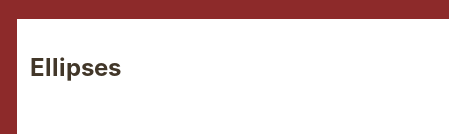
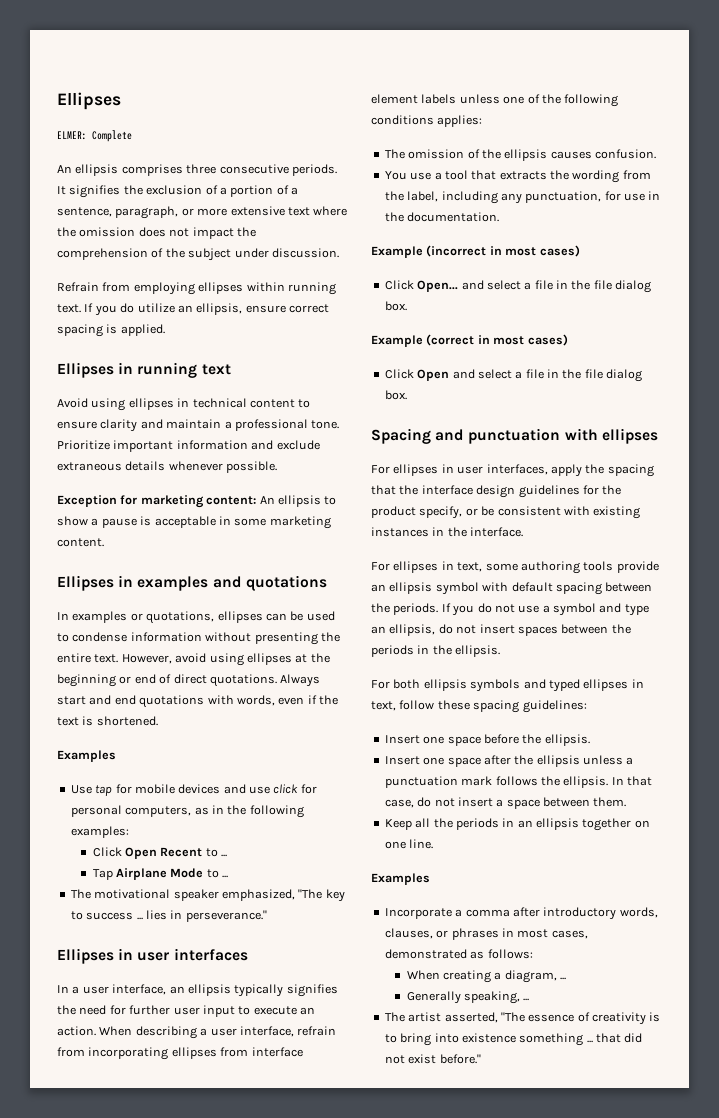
[30,57,121,81] Ellipses -> [57,92,121,110] [57,130,132,142] [57,164,337,176] [57,185,298,198] [57,206,348,219] [57,227,256,239] [57,248,339,261] [57,282,336,295] [57,303,329,316] [57,324,165,337] [57,362,231,378] [57,398,311,411] [57,419,340,432] [57,440,320,452] [57,461,278,473] [57,495,337,508] [57,516,331,529] [57,538,104,547] [57,575,327,591] [57,611,335,624] [57,632,340,645] [57,653,330,666] [57,674,321,687] [57,695,338,708] [57,716,158,726] [57,750,116,762] [70,784,317,796] [70,805,304,818] [70,826,129,838] [92,847,228,859] [92,868,229,880] [70,889,345,902] [70,910,267,922] [57,948,248,964] [57,984,338,997] [57,1005,315,1017] [57,1026,337,1039] [57,1047,303,1060] [371,94,619,107] [371,115,483,127] [384,149,656,161] [384,170,651,183] [384,191,661,204] [384,212,500,222] [371,245,580,258] [384,280,652,293] [384,301,407,311] [371,334,568,347] [384,369,643,382] [384,390,407,400] [371,428,658,444] [371,464,654,477] [371,485,622,498] [371,506,641,519] [371,527,524,537] [371,561,659,574] [371,582,653,595] [371,603,649,616] [371,624,631,636] [371,645,501,657] [371,679,644,692] [371,700,587,713] [384,734,590,746] [384,755,634,767] [384,776,652,788] [384,797,627,809] [384,818,650,831] [384,839,434,849] [371,873,430,885] [384,907,658,920] [384,928,588,940] [384,949,533,959] [406,970,567,983] [406,991,530,1004] [384,1012,661,1025] [384,1033,643,1046] [384,1054,481,1064] Ellipses // ELMER: Complete // An ellipsis comprises three consecutive periods. It signifies the exclusion of a portion of a sentence, paragraph, or more extensive text where the omission does not impact the comprehension of the subject under discussion. // Refrain from employing ellipses within running text. If you do utilize an ellipsis, ensure correct spacing is applied. // Ellipses in running text // Avoid using ellipses in technical content to ensure clarity and maintain a professional tone. Prioritize important information and exclude extraneous details whenever possible. // Exception for marketing content: An ellipsis to show a pause is acceptable in some marketing content. // Ellipses in examples and quotations // In examples or quotations, ellipses can be used to condense information without presenting the entire text. However, avoid using ellipses at the beginning or end of direct quotations. Always start and end quotations with words, even if the text is shortened. // Examples // Use tap for mobile devices and use click for personal computers, as in the following examples: // Click Open Recent to ... // Tap Airplane Mode to ... // The motivational speaker emphasized, "The key to success ... lies in perseverance." // Ellipses in user interfaces // In a user interface, an ellipsis typically signifies the need for further user input to execute an action. When describing a user interface, refrain from incorporating ellipses from interface element labels unless one of the following conditions applies: // The omission of the ellipsis causes confusion. // You use a tool that extracts the wording from the label, including any punctuation, for use in the documentation. // Example (incorrect in most cases) // Click Open... and select a file in the file dialog box. // Example (correct in most cases) // Click Open and select a file in the file dialog box. // Spacing and punctuation with ellipses // For ellipses in user interfaces, apply the spacing that the interface design guidelines for the product specify, or be consistent with existing instances in the interface. // For ellipses in text, some authoring tools provide an ellipsis symbol with default spacing between the periods. If you do not use a symbol and type an ellipsis, do not insert spaces between the periods in the ellipsis. // For both ellipsis symbols and typed ellipses in text, follow these spacing guidelines: // Insert one space before the ellipsis. // Insert one space after the ellipsis unless a punctuation mark follows the ellipsis. In that case, do not insert a space between them. // Keep all the periods in an ellipsis together on one line. // Examples // Incorporate a comma after introductory words, clauses, or phrases in most cases, demonstrated as follows: // When creating a diagram, ... // Generally speaking, ... // The artist asserted, "The essence of creativity is to bring into existence something ... that did not exist before."

